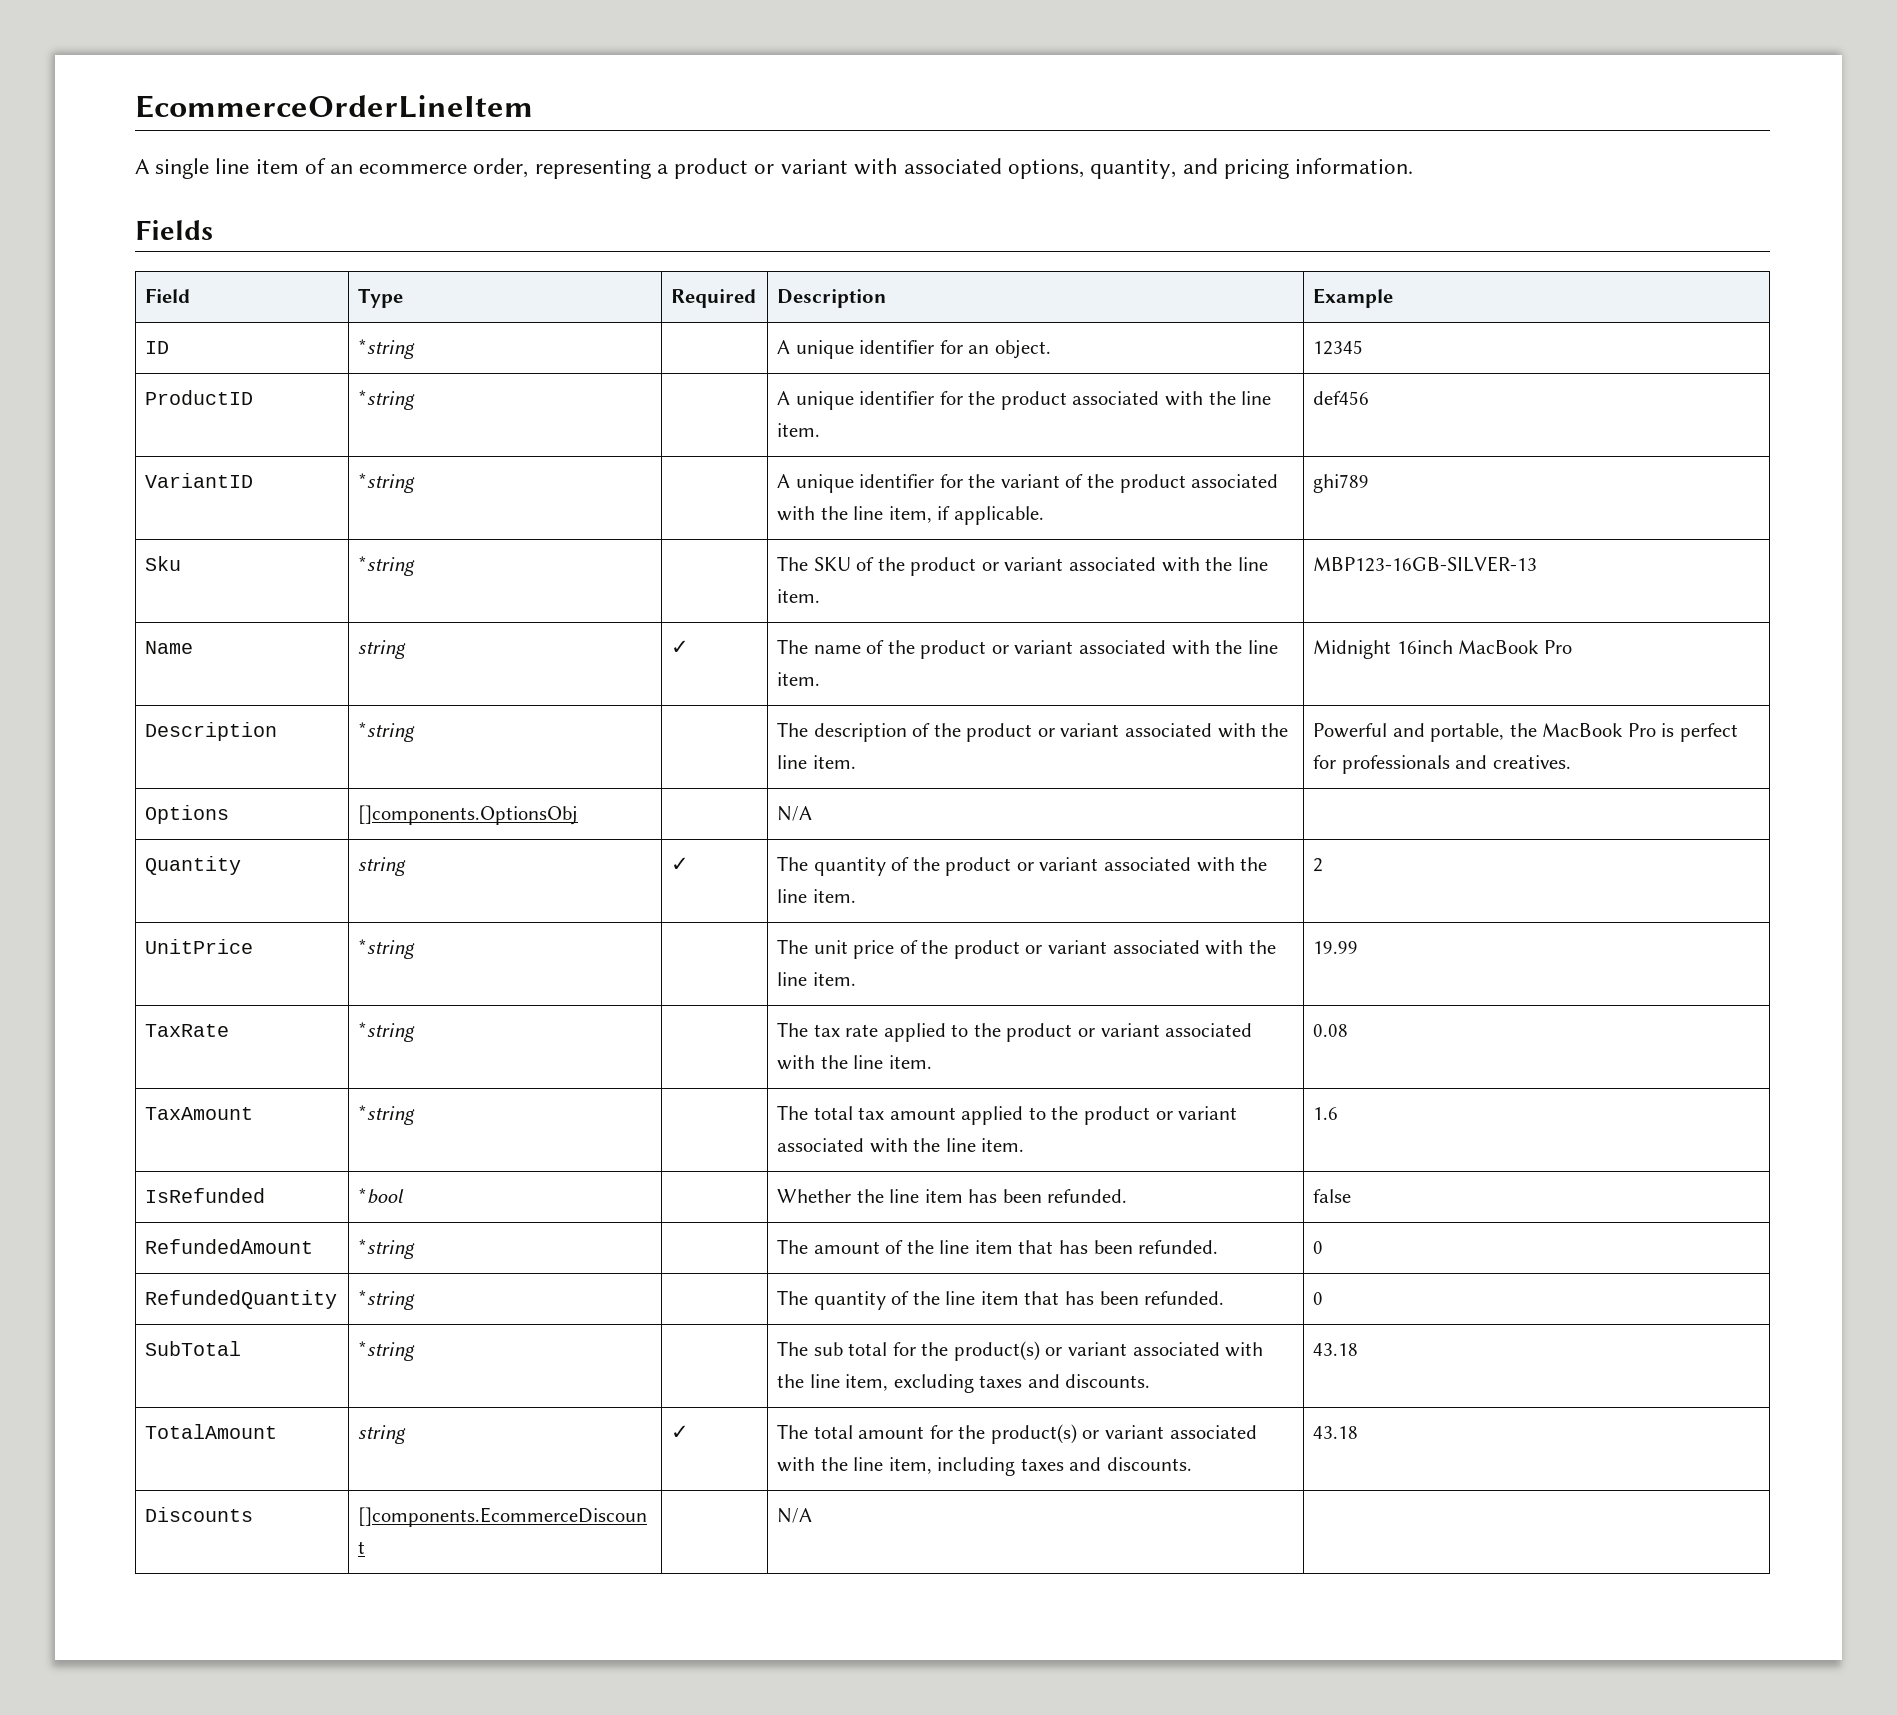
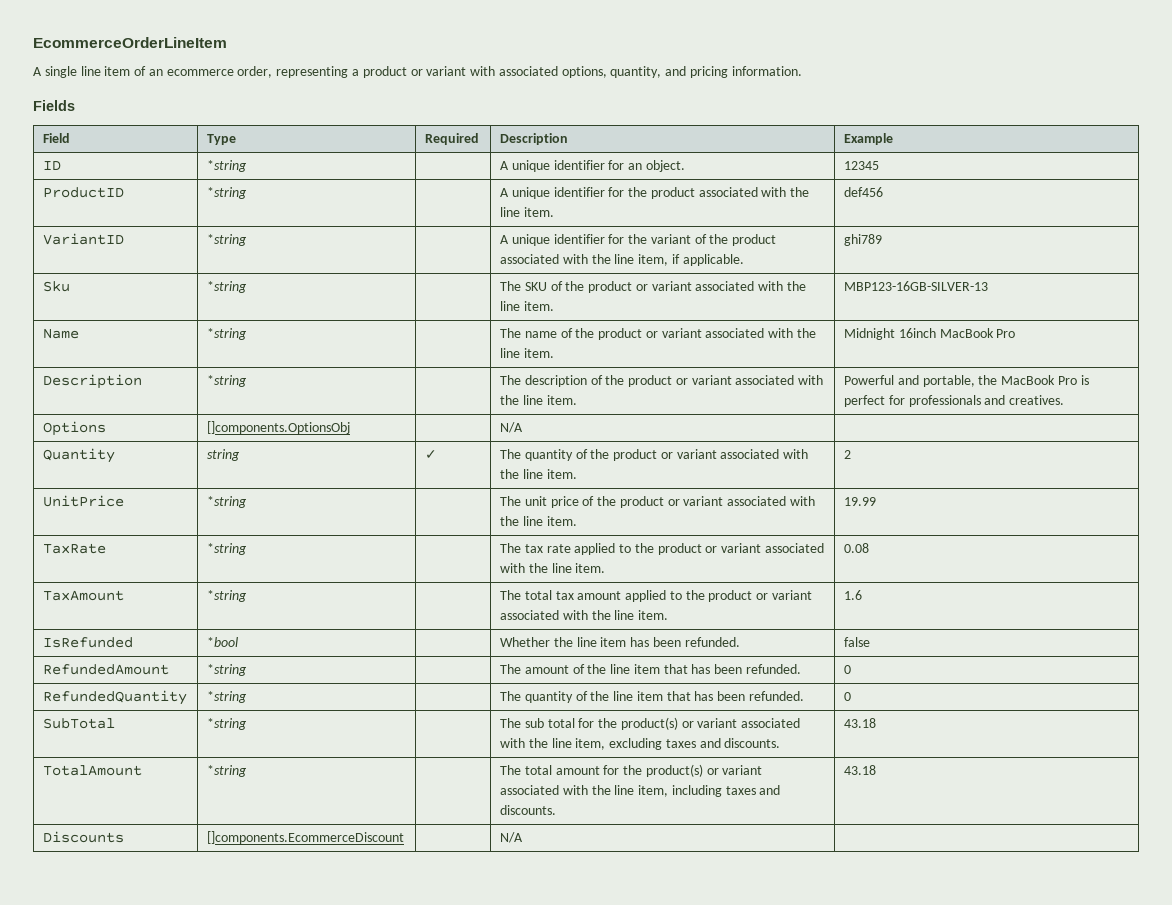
[358,640,407,659] [671,640,690,654] string | ✓ -> [206,328,247,340] *string |
[358,1425,407,1444] [671,1425,690,1439] string | ✓ -> [206,765,247,777] *string |

